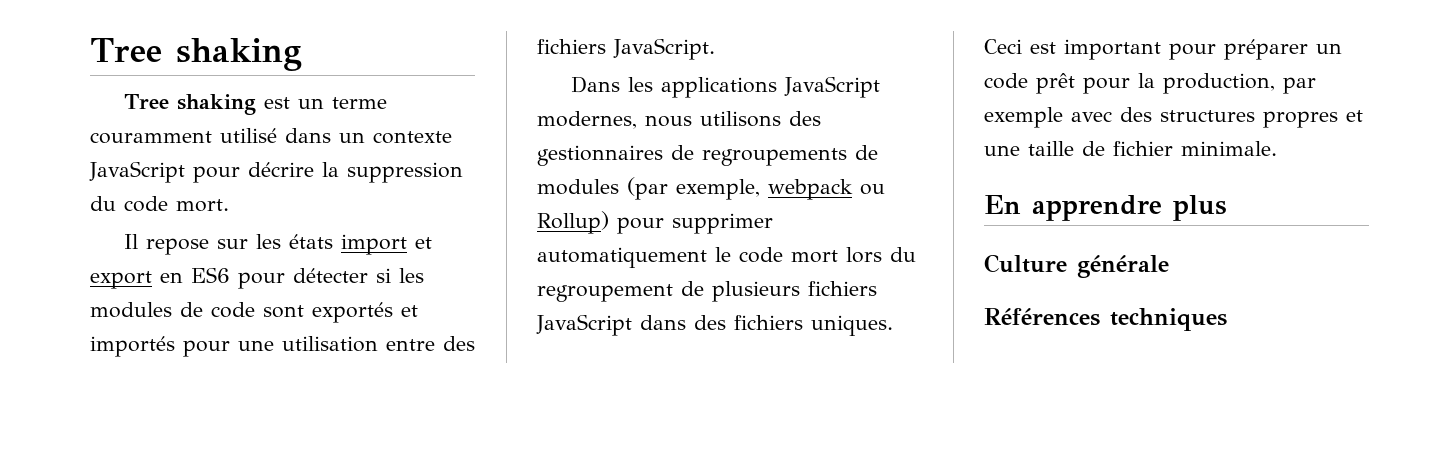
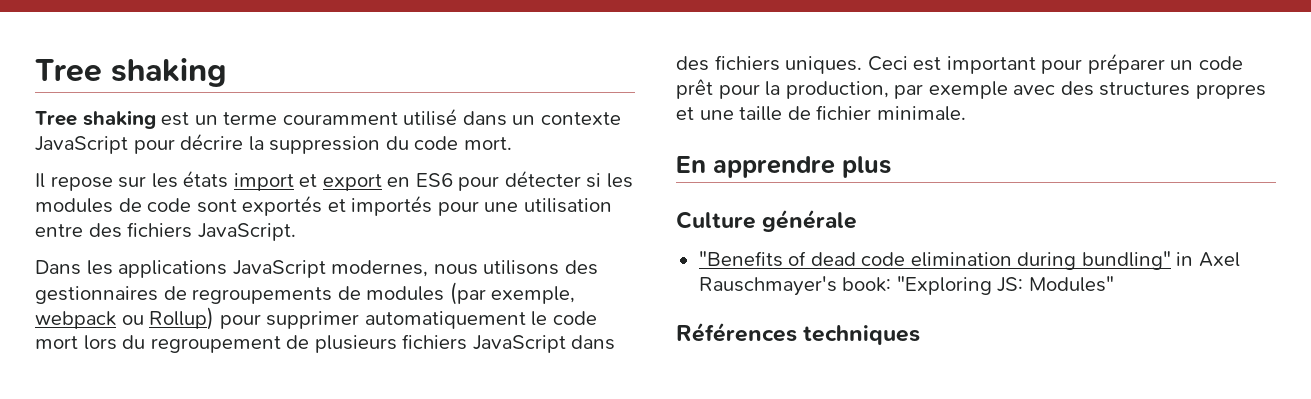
(1169, 266) none -> [698,251,1240,270] [698,276,1114,296] // "Benefits of dead code elimination during bundling" in Axel Rauschmayer's book: "Exploring JS: Modules"

